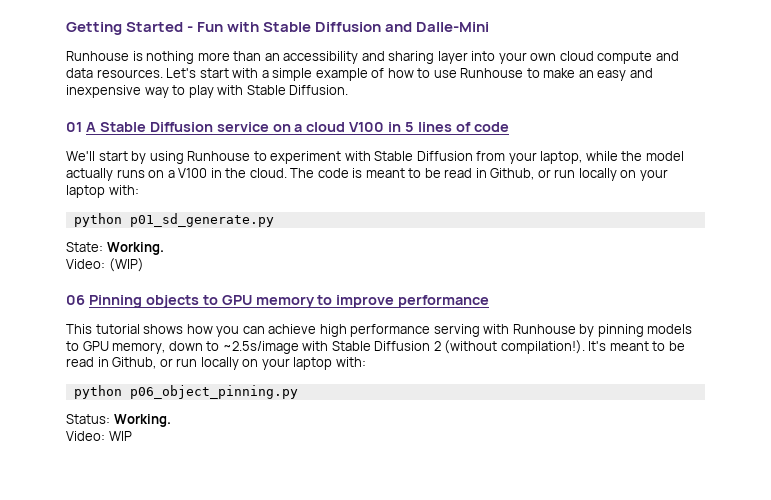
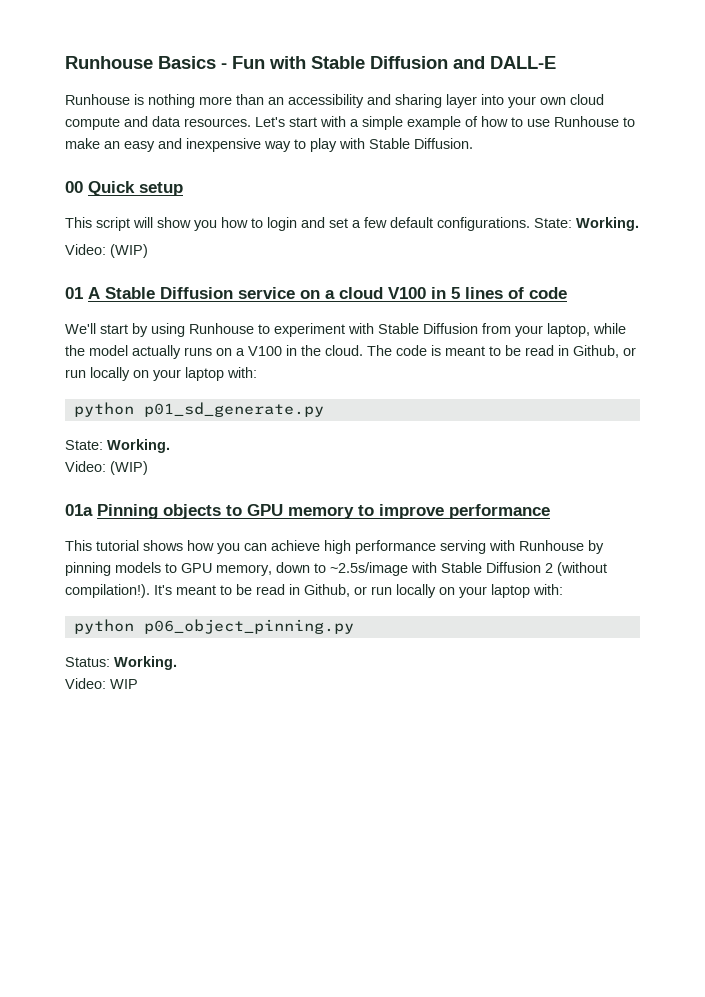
[66,22,184,35] Getting Started -> [65,56,216,69] Runhouse Basics
[416,22,490,32] Dalle-Mini -> [490,56,556,69] DALL-E
(349, 90) none -> [65,181,183,196] [65,217,639,231] [65,244,148,258] // 00 Quick setup // This script will show you how to login and set a few default configurations. State: Working. // Video: (WIP)
[66,295,85,305] 06 -> [65,504,93,516] 01a

